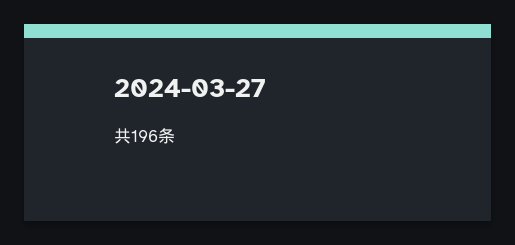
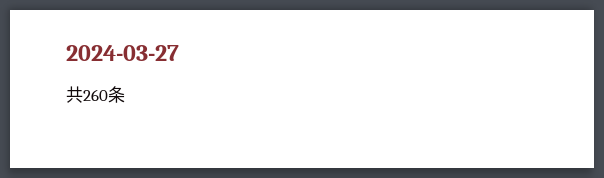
[131,130,158,142] 196 -> [83,89,108,101] 260

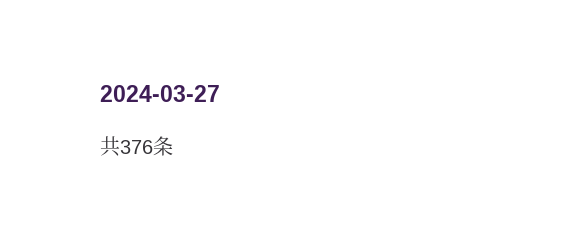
[83,89,108,101] 260 -> [120,140,153,154] 376

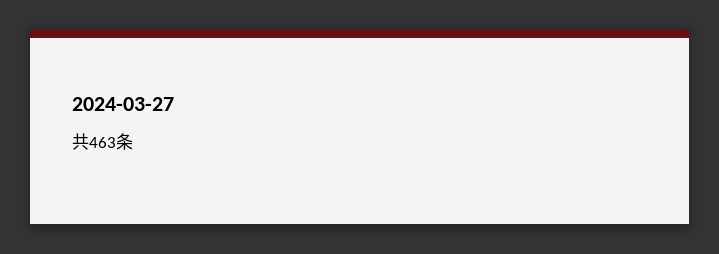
[120,140,153,154] 376 -> [89,137,116,148] 463

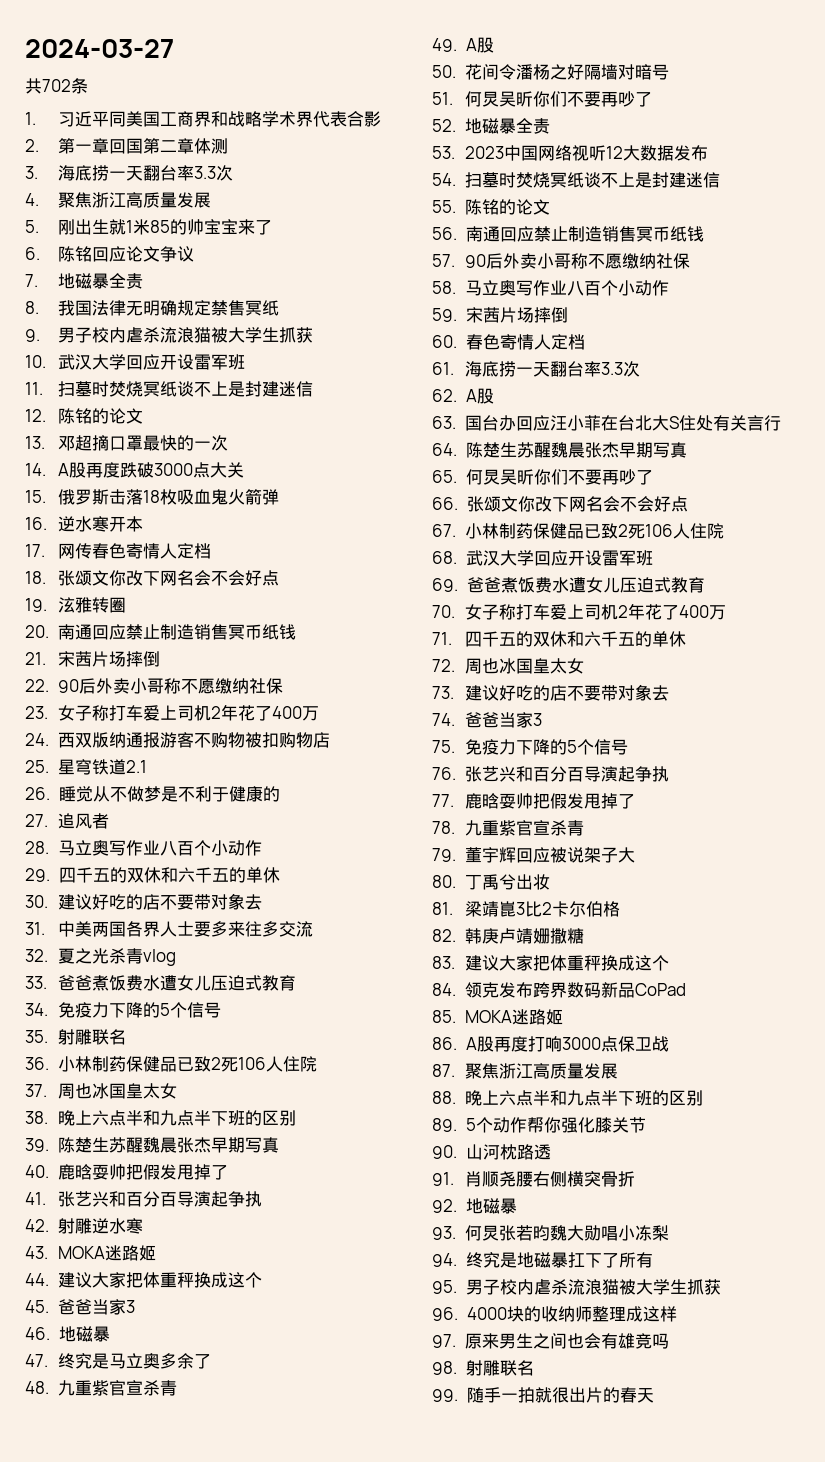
[89,137,116,148] 463 -> [42,79,71,92] 702
(133, 141) none -> [25,111,382,127] [25,138,229,154] [25,165,234,181] [25,192,212,208] [25,219,273,235] [25,246,195,262] [25,273,144,289] [25,300,280,316] [25,327,314,343] [25,354,246,370] [25,381,314,397] [25,408,144,424] [25,435,229,451] [25,462,245,478] [25,489,280,505] [25,516,144,532] [25,543,212,559] [25,570,280,586] [25,597,127,613] [25,624,297,640] [25,651,161,667] [25,678,284,694] [25,704,320,721] [25,732,331,748] [25,759,148,775] [25,786,280,802] [25,813,110,829] [25,840,263,856] [25,867,280,883] [25,893,263,910] [25,921,314,937] [25,948,177,966] [25,975,297,991] [25,1002,222,1018] [25,1029,127,1045] [25,1056,318,1072] [25,1083,178,1099] [25,1110,297,1126] [25,1137,280,1153] [25,1164,229,1180] [25,1191,263,1207] [25,1218,144,1234] [25,1245,157,1261] [25,1272,263,1288] [25,1299,136,1315] [25,1326,110,1342] [25,1353,212,1369] [25,1380,178,1396] [432,37,494,53] [432,64,670,80] [432,91,653,107] [432,118,551,134] [432,145,709,161] [432,172,721,188] [432,199,551,215] [432,226,704,242] [432,253,691,269] [432,280,670,296] [432,307,568,323] [432,334,585,350] [432,361,641,377] [432,388,494,404] [432,415,782,431] [432,442,687,458] [432,469,653,485] [432,496,688,512] [432,523,725,539] [432,550,653,566] [432,577,705,593] [432,603,727,620] [432,631,687,647] [432,658,585,674] [432,684,670,701] [432,712,543,728] [432,739,629,755] [432,766,670,782] [432,793,636,809] [432,820,585,836] [432,847,636,863] [432,874,551,890] [432,901,621,917] [432,928,585,944] [432,955,670,971] [432,982,687,998] [432,1009,564,1025] [432,1036,669,1052] [432,1063,619,1079] [432,1090,704,1106] [432,1117,646,1133] [432,1144,551,1160] [432,1171,636,1187] [432,1198,517,1214] [432,1225,670,1241] [432,1252,653,1268] [432,1279,721,1295] [432,1306,677,1322] [432,1333,670,1349] [432,1360,534,1376] [432,1387,654,1403] // 1.习近平同美国工商界和战略学术界代表合影 // 2.第一章回国第二章体测 // 3.海底捞一天翻台率3.3次 // 4.聚焦浙江高质量发展 // 5.刚出生就1米85的帅宝宝来了 // 6.陈铭回应论文争议 // 7.地磁暴全责 // 8.我国法律无明确规定禁售冥纸 // 9.男子校内虐杀流浪猫被大学生抓获 // 10.武汉大学回应开设雷军班 // 11.扫墓时焚烧冥纸谈不上是封建迷信 // 12.陈铭的论文 // 13.邓超摘口罩最快的一次 // 14. A股再度跌破3000点大关 // 15.俄罗斯击落18枚吸血鬼火箭弹 // 16.逆水寒开本 // 17.网传春色寄情人定档 // 18.张颂文你改下网名会不会好点 // 19.泫雅转圈 // 20.南通回应禁止制造销售冥币纸钱 // 21.宋茜片场摔倒 // 22. 90后外卖小哥称不愿缴纳社保 // 23.女子称打车爱上司机2年花了400万 // 24.西双版纳通报游客不购物被扣购物店 // 25.星穹铁道2.1 // 26.睡觉从不做梦是不利于健康的 // 27.追风者 // 28.马立奥写作业八百个小动作 // 29.四千五的双休和六千五的单休 // 30.建议好吃的店不要带对象去 // 31.中美两国各界人士要多来往多交流 // 32.夏之光杀青vlog // 33.爸爸煮饭费水遭女儿压迫式教育 // 34.免疫力下降的5个信号 // 35.射雕联名 // 36.小林制药保健品已致2死106人住院 // 37.周也冰国皇太女 // 38.晚上六点半和九点半下班的区别 // 39.陈楚生苏醒魏晨张杰早期写真 // 40.鹿晗耍帅把假发甩掉了 // 41.张艺兴和百分百导演起争执 // 42.射雕逆水寒 // 43. MOKA迷路姬 // 44.建议大家把体重秤换成这个 // 45.爸爸当家3 // 46.地磁暴 // 47.终究是马立奥多余了 // 48.九重紫官宣杀青 // 49. A股 // 50.花间令潘杨之好隔墙对暗号 // 51.何炅吴昕你们不要再吵了 // 52.地磁暴全责 // 53. 2023中国网络视听12大数据发布 // 54.扫墓时焚烧冥纸谈不上是封建迷信 // 55.陈铭的论文 // 56.南通回应禁止制造销售冥币纸钱 // 57. 90后外卖小哥称不愿缴纳社保 // 58.马立奥写作业八百个小动作 // 59.宋茜片场摔倒 // 60.春色寄情人定档 // 61.海底捞一天翻台率3.3次 // 62. A股 // 63.国台办回应汪小菲在台北大S住处有关言行 // 64.陈楚生苏醒魏晨张杰早期写真 // 65.何炅吴昕你们不要再吵了 // 66.张颂文你改下网名会不会好点 // 67.小林制药保健品已致2死106人住院 // 68.武汉大学回应开设雷军班 // 69.爸爸煮饭费水遭女儿压迫式教育 // 70.女子称打车爱上司机2年花了400万 // 71.四千五的双休和六千五的单休 // 72.周也冰国皇太女 // 73.建议好吃的店不要带对象去 // 74.爸爸当家3 // 75.免疫力下降的5个信号 // 76.张艺兴和百分百导演起争执 // 77.鹿晗耍帅把假发甩掉了 // 78.九重紫官宣杀青 // 79.董宇辉回应被说架子大 // 80.丁禹兮出妆 // 81.梁靖崑3比2卡尔伯格 // 82.韩庚卢靖姗撒糖 // 83.建议大家把体重秤换成这个 // 84.领克发布跨界数码新品CoPad // 85. MOKA迷路姬 // 86. A股再度打响3000点保卫战 // 87.聚焦浙江高质量发展 // 88.晚上六点半和九点半下班的区别 // 89. 5个动作帮你强化膝关节 // 90.山河枕路透 // 91.肖顺尧腰右侧横突骨折 // 92.地磁暴 // 93.何炅张若昀魏大勋唱小冻梨 // 94.终究是地磁暴扛下了所有 // 95.男子校内虐杀流浪猫被大学生抓获 // 96. 4000块的收纳师整理成这样 // 97.原来男生之间也会有雄竞吗 // 98.射雕联名 // 99.随手一拍就很出片的春天

